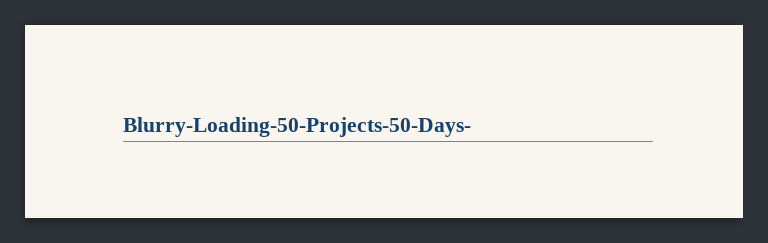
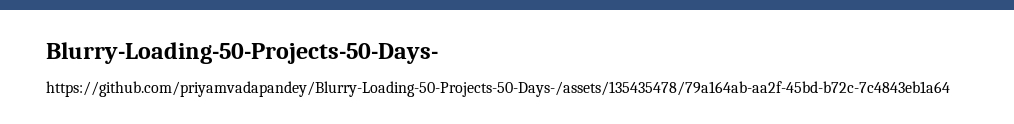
(471, 127) none -> [46,81,950,97] // https://github.com/priyamvadapandey/Blurry-Loading-50-Projects-50-Days-/assets/135435478/79a164ab-aa2f-45bd-b72c-7c4843eb1a64

